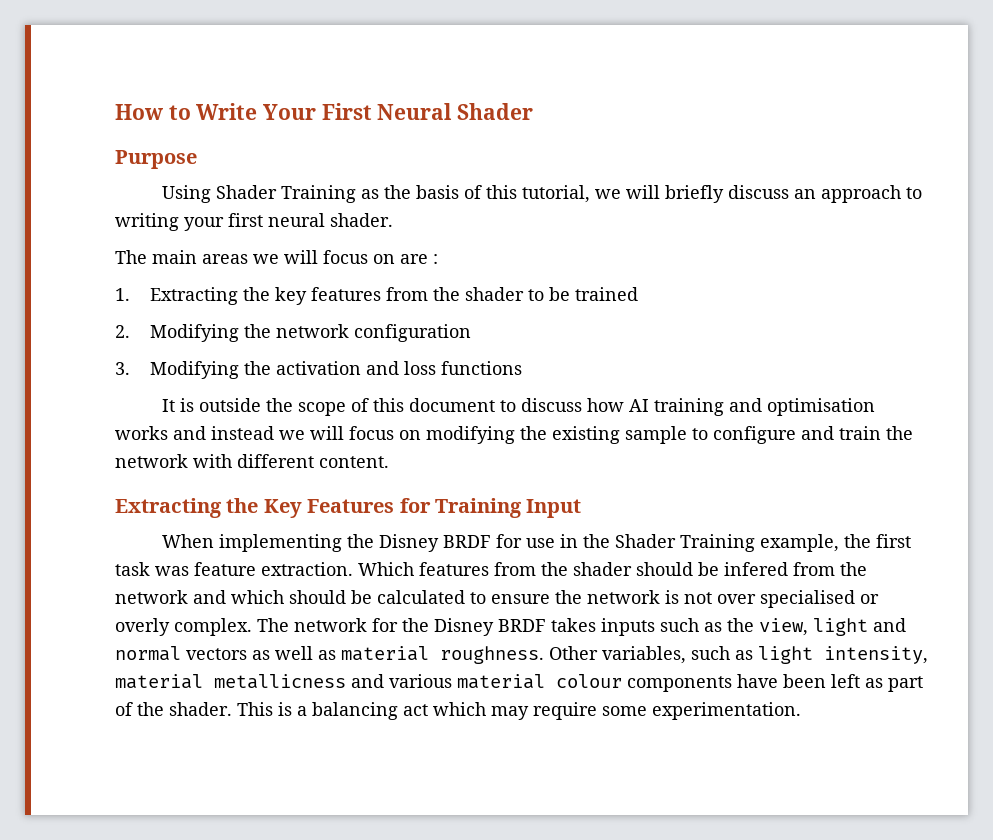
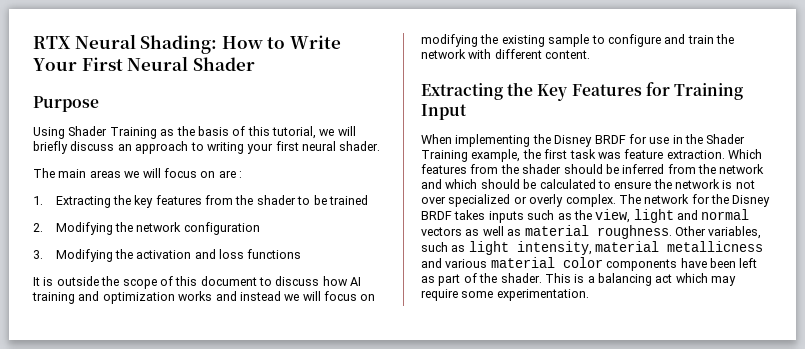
(115, 112) none -> [33,34,218,54] RTX Neural Shading:
[766,398,875,416] optimisation -> [102,292,175,304] optimization
[724,562,788,576] infered -> [622,164,665,174] inferred
[760,590,855,608] specialised -> [448,194,511,207] specialized
[556,674,622,688] colour -> [562,257,603,268] color

